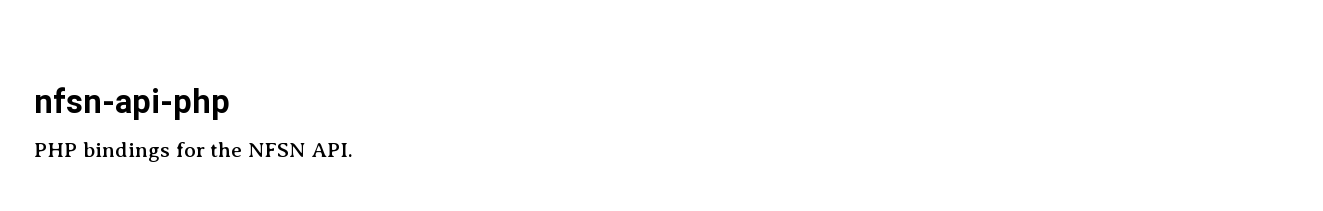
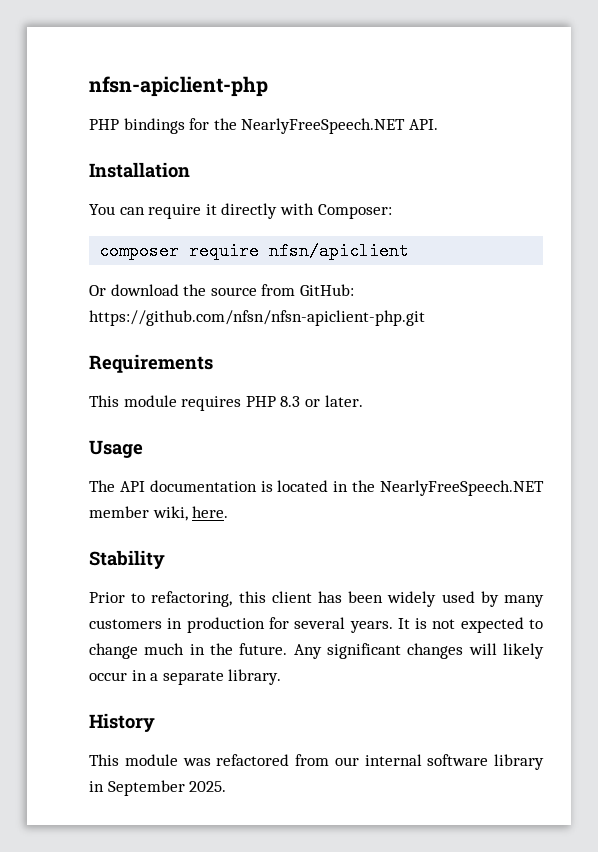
[34,87,230,120] nfsn-api-php -> [89,76,268,97] nfsn-apiclient-php
[248,143,306,157] NFSN -> [241,118,406,134] NearlyFreeSpeech.NET
(354, 150) none -> [89,162,190,178] [89,203,392,219] [99,242,410,260] [89,284,354,296] [89,310,425,326] [89,354,213,373] [89,395,363,411] [89,440,143,458] [89,480,544,496] [89,506,229,521] [89,550,165,569] [89,591,544,607] [89,617,543,633] [89,643,544,659] [89,669,282,685] [89,713,155,732] [89,754,544,770] [89,780,227,796] // Installation // You can require it directly with Composer: // composer require nfsn/apiclient // Or download the source from GitHub: https://github.com/nfsn/nfsn-apiclient-php.git // Requirements // This module requires PHP 8.3 or later. // Usage // The API documentation is located in the NearlyFreeSpeech.NET member wiki, here. // Stability // Prior to refactoring, this client has been widely used by many customers in production for several years. It is not expected to change much in the future. Any significant changes will likely occur in a separate library. // History // This module was refactored from our internal software library in September 2025.

